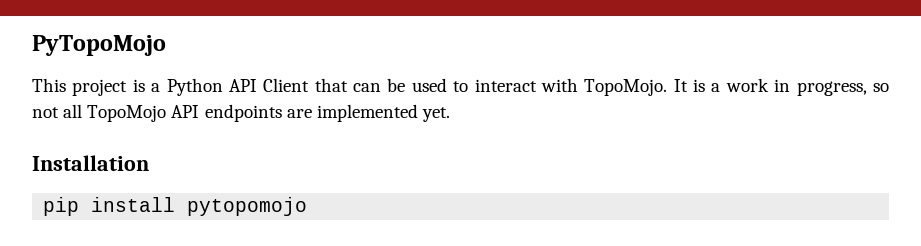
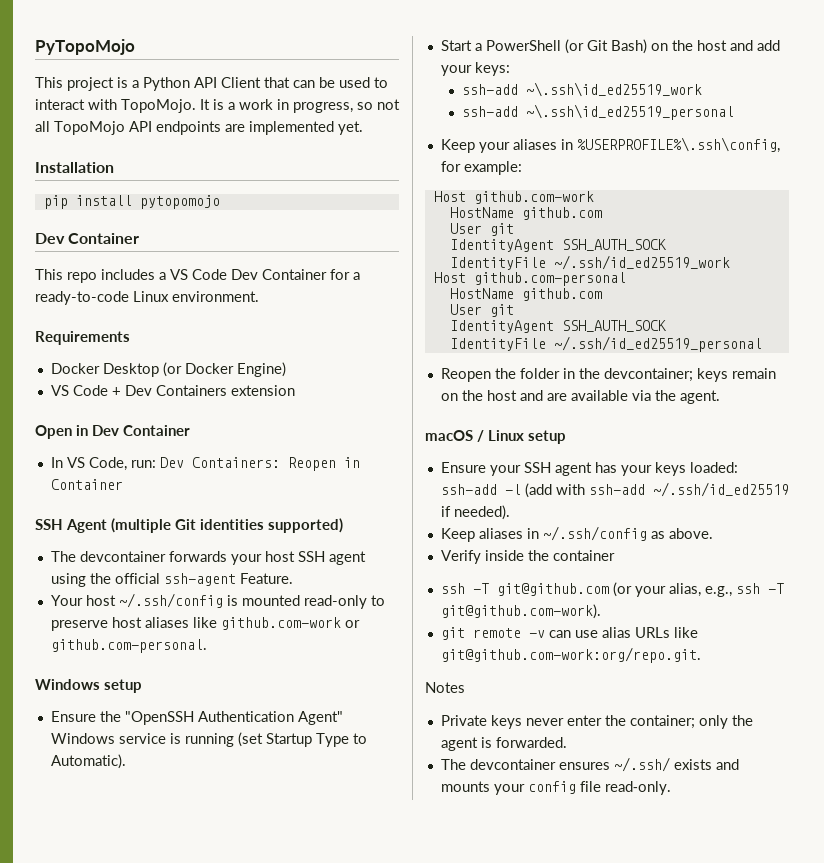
(308, 206) none -> [35,233,140,244] [35,269,360,283] [35,291,259,305] [35,331,130,345] [50,362,286,377] [50,385,295,396] [35,425,191,439] [50,457,360,471] [50,479,123,490] [35,518,344,533] [50,551,366,565] [50,573,293,587] [50,593,385,609] [50,617,360,631] [50,639,207,653] [35,679,142,693] [50,711,343,725] [50,732,367,747] [50,754,126,769] [440,39,780,54] [440,62,510,76] [462,82,703,97] [462,104,735,120] [440,137,780,153] [440,161,522,175] [433,191,594,204] [449,207,602,220] [449,223,514,236] [449,239,667,252] [449,255,730,270] [433,272,626,286] [449,288,602,301] [449,304,514,317] [449,320,667,333] [449,336,762,352] [440,368,776,382] [440,390,720,404] [425,430,566,444] [440,462,738,476] [440,482,789,498] [440,505,510,520] [440,526,713,542] [440,550,615,564] [440,582,784,597] [440,604,601,619] [440,627,698,640] [440,647,701,663] [425,682,465,693] [440,715,753,729] [440,737,567,751] [440,757,739,772] [440,781,671,795] // Dev Container // This repo includes a VS Code Dev Container for a ready-to-code Linux environment. // Requirements // Docker Desktop (or Docker Engine) // VS Code + Dev Containers extension // Open in Dev Container // In VS Code, run: Dev Containers: Reopen in Container // SSH Agent (multiple Git identities supported) // The devcontainer forwards your host SSH agent using the official ssh-agent Feature. // Your host ~/.ssh/config is mounted read-only to preserve host aliases like github.com-work or github.com-personal. // Windows setup // Ensure the "OpenSSH Authentication Agent" Windows service is running (set Startup Type to Automatic). // Start a PowerShell (or Git Bash) on the host and add your keys: // ssh-add ~\.ssh\id_ed25519_work // ssh-add ~\.ssh\id_ed25519_personal // Keep your aliases in %USERPROFILE%\.ssh\config, for example: // Host github.com-work // HostName github.com // User git // IdentityAgent SSH_AUTH_SOCK // IdentityFile ~/.ssh/id_ed25519_work // Host github.com-personal // HostName github.com // User git // IdentityAgent SSH_AUTH_SOCK // IdentityFile ~/.ssh/id_ed25519_personal // Reopen the folder in the devcontainer; keys remain on the host and are available via the agent. // macOS / Linux setup // Ensure your SSH agent has your keys loaded: ssh-add -l (add with ssh-add ~/.ssh/id_ed25519 if needed). // Keep aliases in ~/.ssh/config as above. // Verify inside the container // ssh -T git@github.com (or your alias, e.g., ssh -T git@github.com-work). // git remote -v can use alias URLs like git@github.com-work:org/repo.git. // Notes // Private keys never enter the container; only the agent is forwarded. // The devcontainer ensures ~/.ssh/ exists and mounts your config file read‑only.

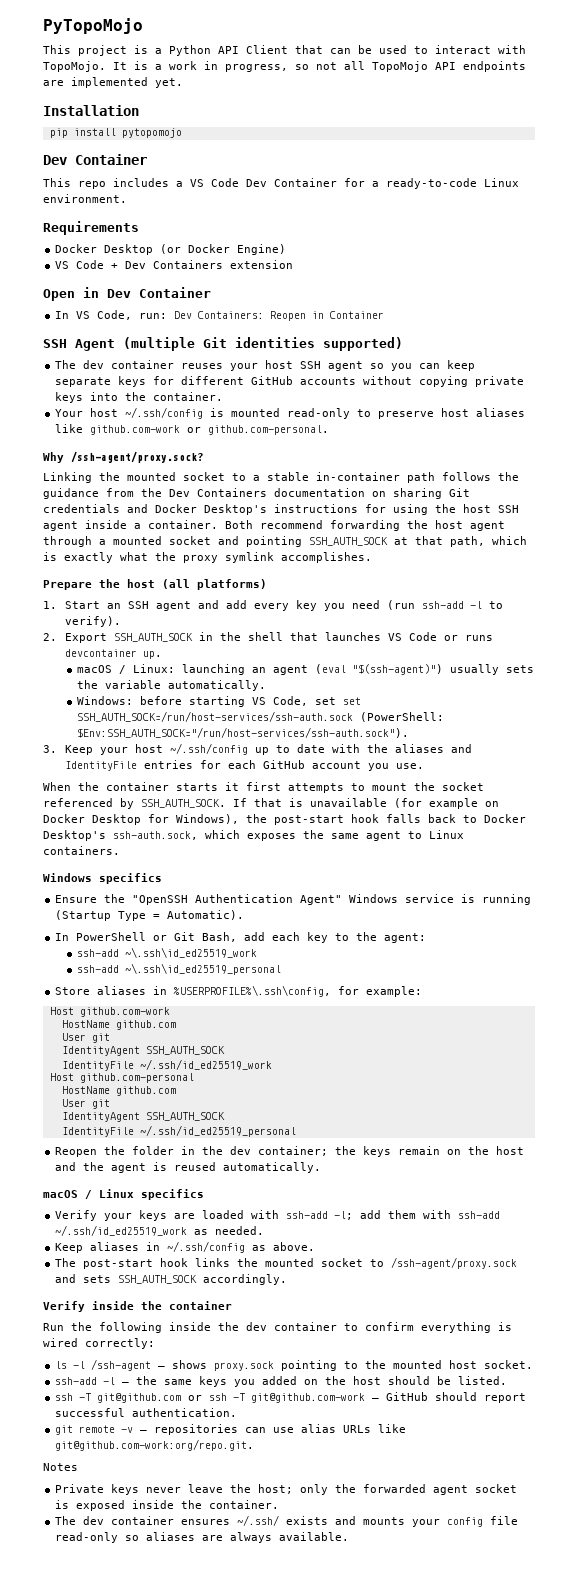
[79,551,227,562] devcontainer forwards -> [83,360,224,369] dev container reuses
[50,573,293,587] using the official ssh-agent Feature. -> [370,360,476,371] [55,376,525,387] [55,392,224,403] so you can keep separate keys for different GitHub accounts without copying private keys into the container.
[35,679,142,693] // Windows setup -> [43,451,204,463] [43,472,519,483] [43,488,470,499] [43,504,519,515] [43,520,505,531] [43,536,527,547] [43,552,372,563] [43,579,267,590] [43,600,503,611] [64,616,121,627] [43,632,493,643] [64,649,162,659] [76,664,534,675] [76,680,266,691] [76,696,361,707] [76,711,444,722] [76,727,409,738] [43,743,472,755] [64,760,424,771] [43,782,484,793] [43,798,499,809] [43,814,526,825] [43,830,464,841] [43,846,120,855] [43,873,162,884] // Why /ssh-agent/proxy.sock? // Linking the mounted socket to a stable in-container path follows the guidance from the Dev Containers documentation on sharing Git credentials and Docker Desktop's instructions for using the host SSH agent inside a container. Both recommend forwarding the host agent through a mounted socket and pointing SSH_AUTH_SOCK at that path, which is exactly what the proxy symlink accomplishes. // Prepare the host (all platforms) // 1. Start an SSH agent and add every key you need (run ssh-add -l to verify). // 2. Export SSH_AUTH_SOCK in the shell that launches VS Code or runs devcontainer up. // macOS / Linux: launching an agent (eval "$(ssh-agent)") usually sets the variable automatically. // Windows: before starting VS Code, set set SSH_AUTH_SOCK=/run/host-services/ssh-auth.sock (PowerShell: $Env:SSH_AUTH_SOCK="/run/host-services/ssh-auth.sock"). // 3. Keep your host ~/.ssh/config up to date with the aliases and IdentityFile entries for each GitHub account you use. // When the container starts it first attempts to mount the socket referenced by SSH_AUTH_SOCK. If that is unavailable (for example on Docker Desktop for Windows), the post-start hook falls back to Docker Desktop's ssh-auth.sock, which exposes the same agent to Linux containers. // Windows specifics
[237,732,367,747] [50,754,126,769] [440,39,780,54] [440,62,510,76] (set Startup Type to Automatic). // Start a PowerShell (or Git Bash) on the host and add your keys: -> [55,910,245,921] [55,932,427,943] (Startup Type = Automatic). // In PowerShell or Git Bash, add each key to the agent:
[440,139,510,153] Keep your -> [55,987,91,995] Store
[603,368,693,382] devcontainer; -> [230,1146,357,1156] dev container; the
[546,390,720,404] [425,430,566,444] [440,462,738,476] [440,482,789,498] [440,505,510,520] are available via the agent. // macOS / Linux setup // Ensure your SSH agent has your keys loaded: ssh-add -l (add with ssh-add ~/.ssh/id_ed25519 if needed). -> [83,1162,322,1173] [43,1189,204,1200] [55,1210,501,1221] [55,1225,265,1236] the agent is reused automatically. // macOS / Linux specifics // Verify your keys are loaded with ssh-add -l; add them with ssh-add ~/.ssh/id_ed25519_work as needed.
[440,550,615,564] [440,582,784,597] [440,604,601,619] Verify inside the container // ssh -T git@github.com (or your alias, e.g., ssh -T git@github.com-work). -> [55,1257,518,1269] [55,1274,288,1285] [43,1301,232,1312] [43,1322,512,1333] [43,1338,155,1349] [55,1359,534,1371] [55,1376,508,1387] [55,1392,527,1403] [55,1408,238,1417] The post-start hook links the mounted socket to /ssh-agent/proxy.sock and sets SSH_AUTH_SOCK accordingly. // Verify inside the container // Run the following inside the dev container to confirm everything is wired correctly: // ls -l /ssh-agent — shows proxy.sock pointing to the mounted host socket. // ssh-add -l — the same keys you added on the host should be listed. // ssh -T git@github.com or ssh -T git@github.com-work — GitHub should report successful authentication.
(545, 634) none -> [140,1424,239,1435] — repositories
[566,715,753,729] [440,737,567,751] [440,759,556,770] enter the container; only the agent is forwarded. // The devcontainer -> [188,1484,518,1495] [55,1500,280,1511] [55,1516,175,1525] leave the host; only the forwarded agent socket is exposed inside the container. // The dev container
[604,781,671,795] read‑only. -> [55,1532,350,1543] read-only so aliases are always available.

